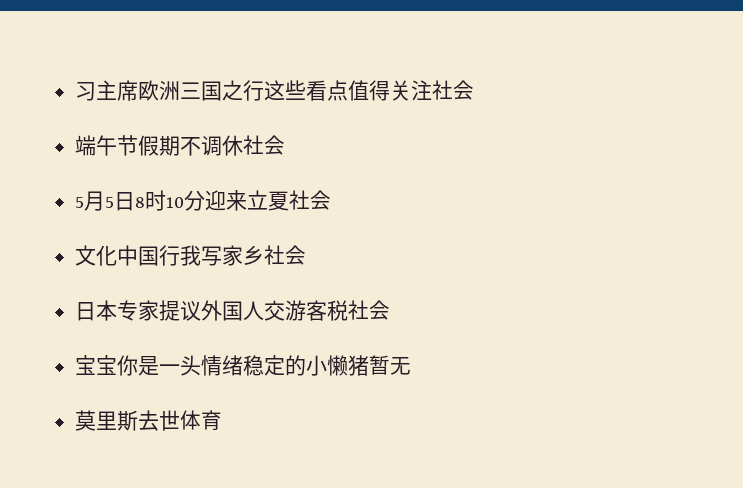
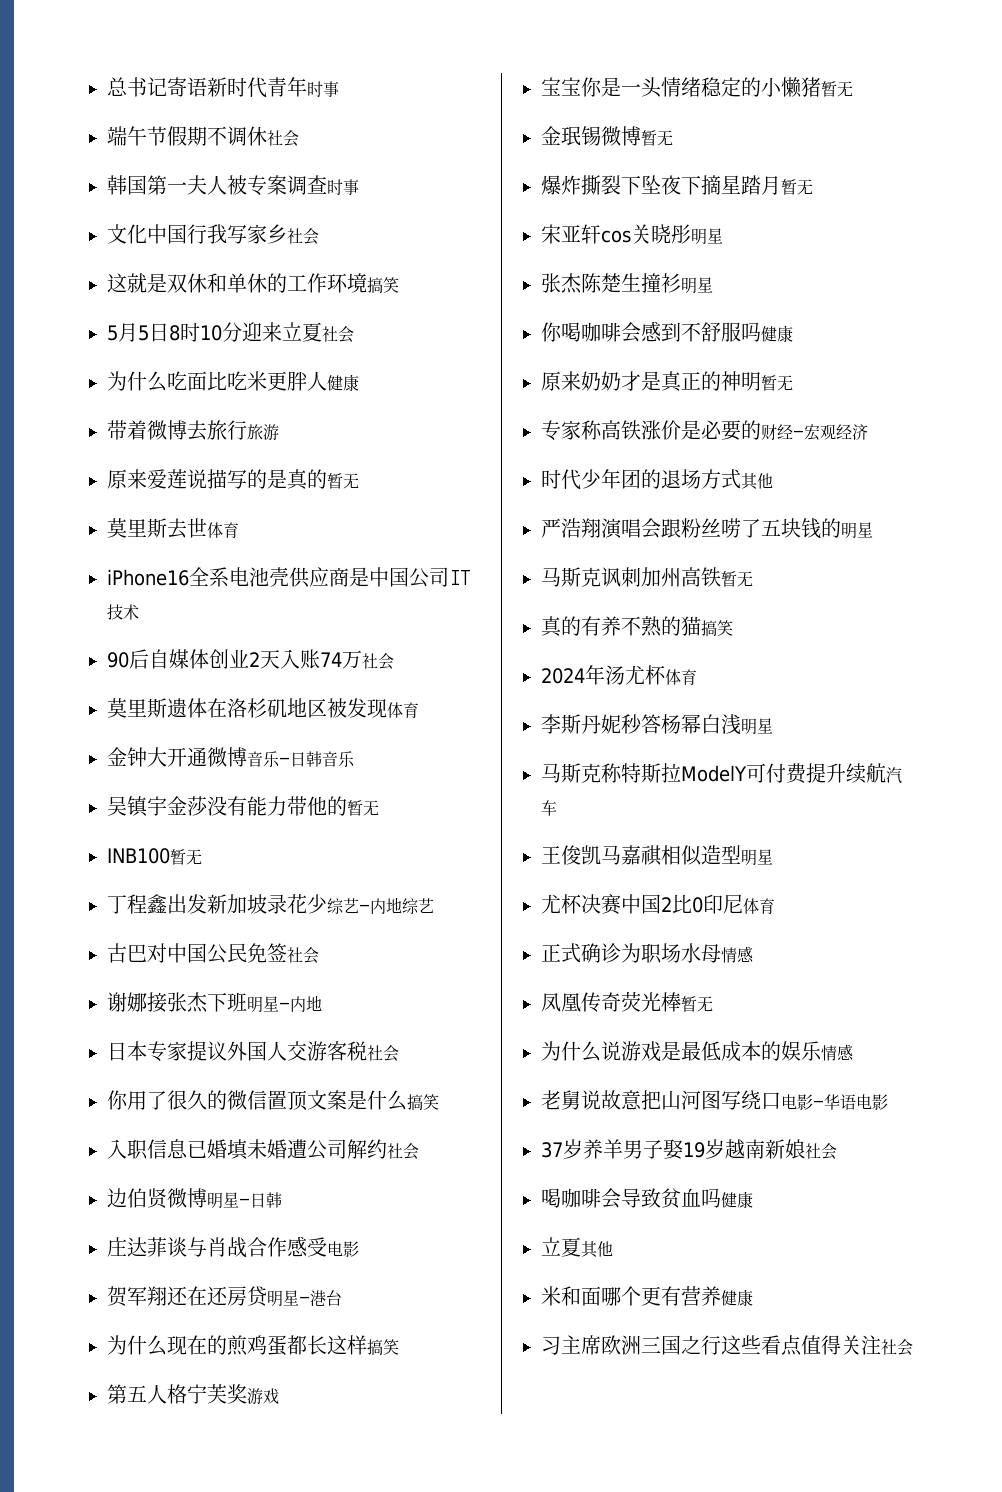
(75, 91) none -> [107,77,339,98] [107,126,299,147] [107,175,359,196] [107,224,319,245] [107,273,399,293] [107,322,354,343] [107,371,359,392] [107,420,279,441] [107,469,359,490] [107,518,239,539] [107,567,471,588] [107,604,139,620] [107,649,394,670] [107,698,419,718] [107,747,355,767] [107,796,379,817] [107,848,202,865] [107,894,434,914] [107,943,319,964] [107,992,322,1013] [107,1041,399,1062] [107,1090,439,1111] [107,1139,419,1160] [107,1188,282,1209] [107,1236,359,1258] [107,1286,342,1307] [107,1335,399,1356] [107,1384,279,1405] [541,77,853,98] [541,126,673,146] [541,175,813,195] [541,224,723,245] [541,273,713,294] [541,321,793,343] [541,371,793,392] [541,420,868,441] [541,469,773,490] [541,518,873,539] [541,567,753,587] [541,616,733,637] [541,665,697,685] [541,714,773,735] [541,763,902,784] [541,800,557,816] [541,845,773,866] [541,894,775,915] [541,943,754,964] [541,991,713,1012] [541,1041,854,1062] [541,1090,888,1110] [541,1139,837,1160] [541,1188,753,1209] [541,1237,613,1258] [541,1286,753,1306] 总书记寄语新时代青年时事 // 端午节假期不调休社会 // 韩国第一夫人被专案调查时事 // 文化中国行我写家乡社会 // 这就是双休和单休的工作环境搞笑 // 5月5日8时10分迎来立夏社会 // 为什么吃面比吃米更胖人健康 // 带着微博去旅行旅游 // 原来爱莲说描写的是真的暂无 // 莫里斯去世体育 // iPhone16全系电池壳供应商是中国公司IT技术 // 90后自媒体创业2天入账74万社会 // 莫里斯遗体在洛杉矶地区被发现体育 // 金钟大开通微博音乐-日韩音乐 // 吴镇宇金莎没有能力带他的暂无 // INB100暂无 // 丁程鑫出发新加坡录花少综艺-内地综艺 // 古巴对中国公民免签社会 // 谢娜接张杰下班明星-内地 // 日本专家提议外国人交游客税社会 // 你用了很久的微信置顶文案是什么搞笑 // 入职信息已婚填未婚遭公司解约社会 // 边伯贤微博明星-日韩 // 庄达菲谈与肖战合作感受电影 // 贺军翔还在还房贷明星-港台 // 为什么现在的煎鸡蛋都长这样搞笑 // 第五人格宁芙奖游戏 // 宝宝你是一头情绪稳定的小懒猪暂无 // 金珉锡微博暂无 // 爆炸撕裂下坠夜下摘星踏月暂无 // 宋亚轩cos关晓彤明星 // 张杰陈楚生撞衫明星 // 你喝咖啡会感到不舒服吗健康 // 原来奶奶才是真正的神明暂无 // 专家称高铁涨价是必要的财经-宏观经济 // 时代少年团的退场方式其他 // 严浩翔演唱会跟粉丝唠了五块钱的明星 // 马斯克讽刺加州高铁暂无 // 真的有养不熟的猫搞笑 // 2024年汤尤杯体育 // 李斯丹妮秒答杨幂白浅明星 // 马斯克称特斯拉ModelY可付费提升续航汽车 // 王俊凯马嘉祺相似造型明星 // 尤杯决赛中国2比0印尼体育 // 正式确诊为职场水母情感 // 凤凰传奇荧光棒暂无 // 为什么说游戏是最低成本的娱乐情感 // 老舅说故意把山河图写绕口电影-华语电影 // 37岁养羊男子娶19岁越南新娘社会 // 喝咖啡会导致贫血吗健康 // 立夏其他 // 米和面哪个更有营养健康 //
[75,135,286,156] [75,190,332,211] [75,245,307,266] [75,300,391,321] [75,355,412,376] [75,410,223,431] // 端午节假期不调休社会 // 5月5日8时10分迎来立夏社会 // 文化中国行我写家乡社会 // 日本专家提议外国人交游客税社会 // 宝宝你是一头情绪稳定的小懒猪暂无 // 莫里斯去世体育 -> (913, 1347) none

